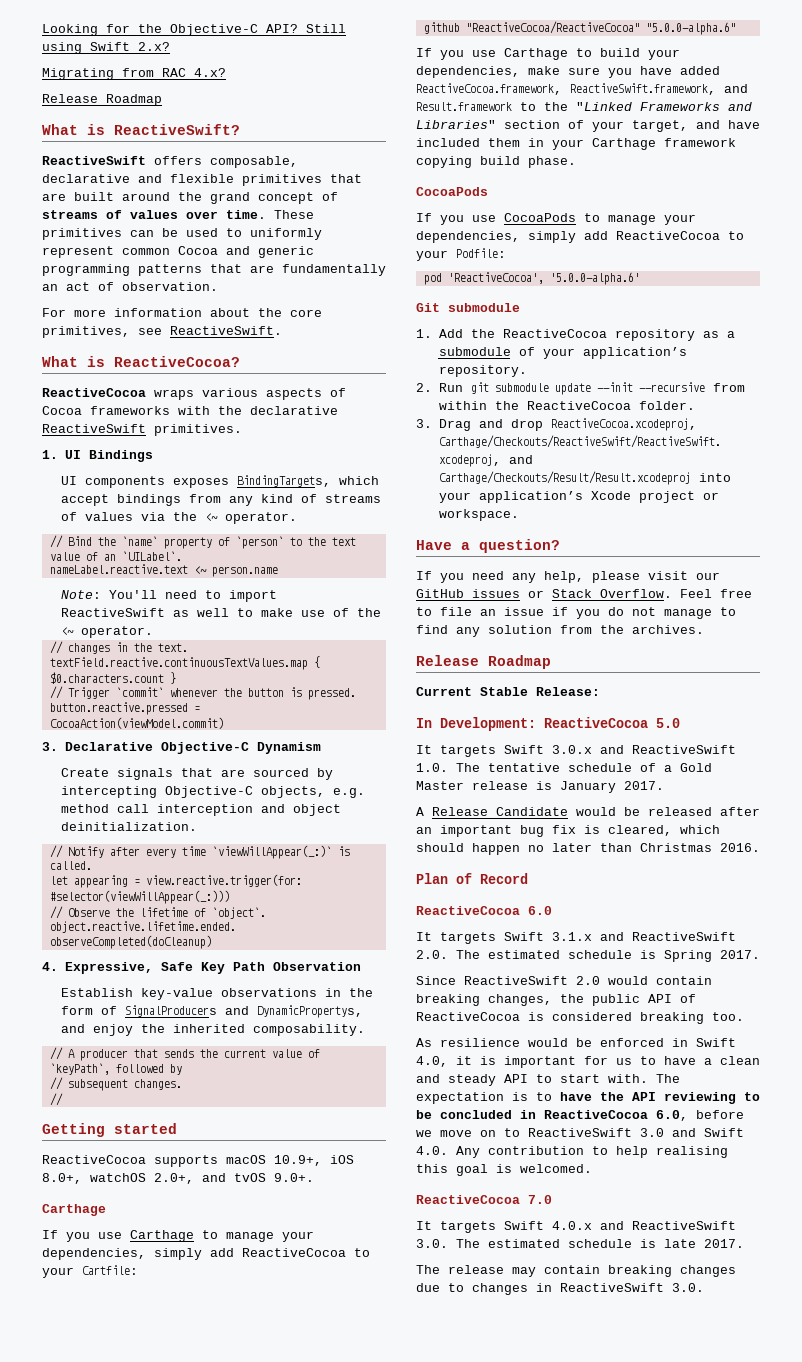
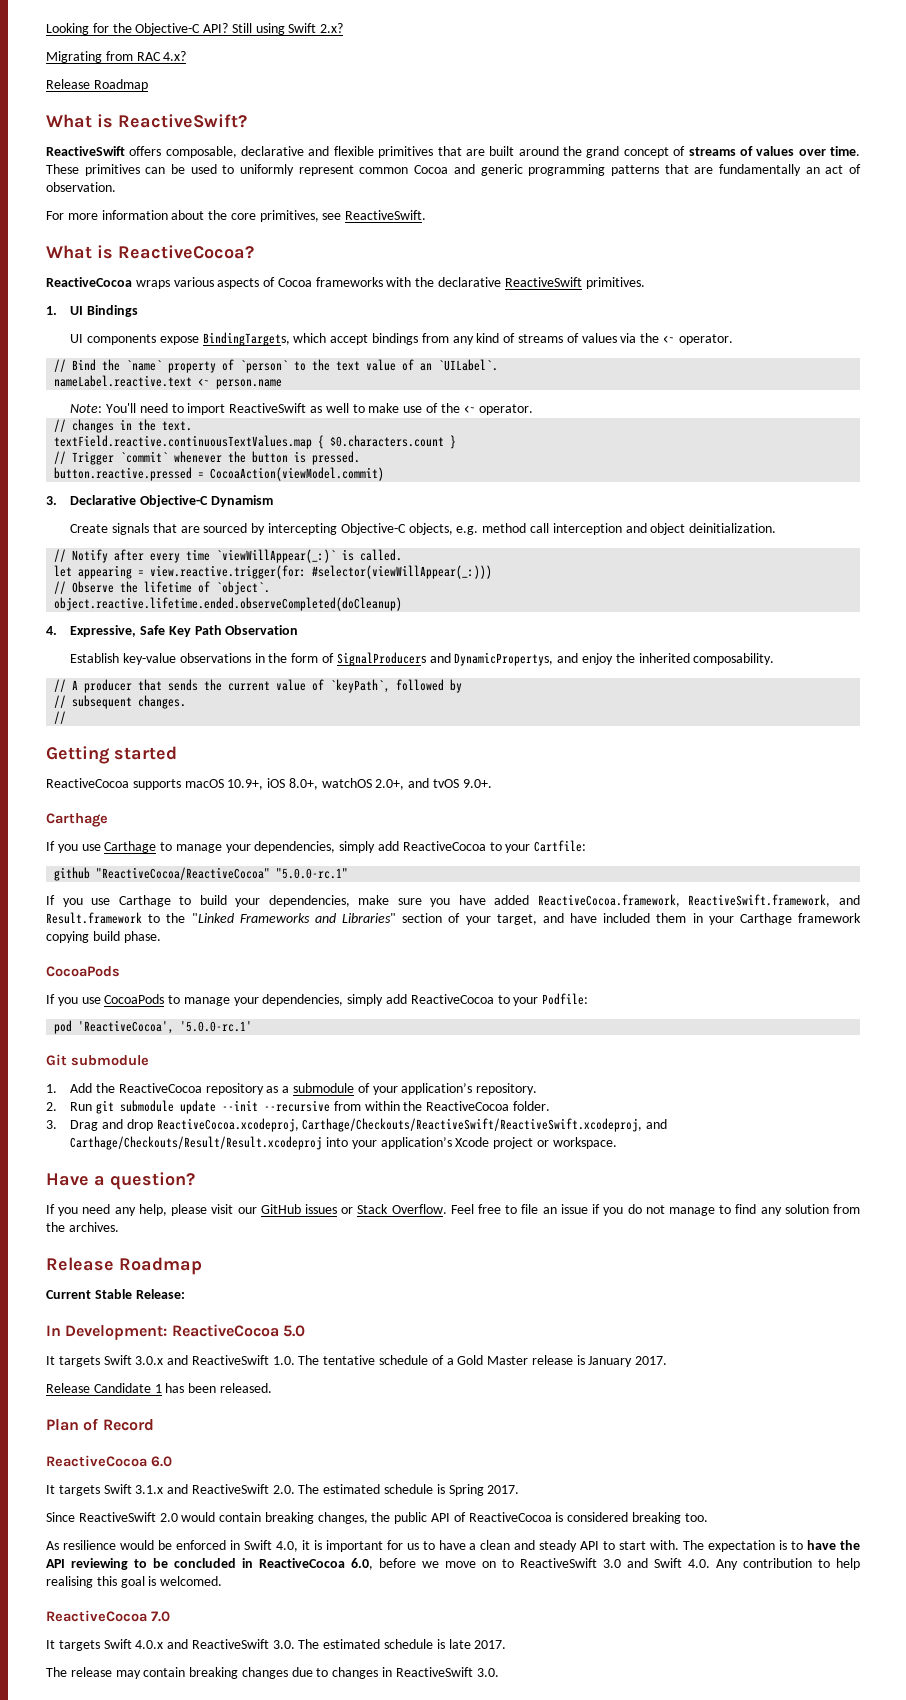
[172,478,229,488] exposes -> [159,336,199,345] expose
[645,22,736,35] "5.0.0-alpha.6" -> [276,868,349,879] "5.0.0-rc.1"
[549,272,640,285] '5.0.0-alpha.6' -> [180,1021,253,1032] '5.0.0-rc.1'
[416,807,424,816] A -> (668, 1360) none
[576,807,760,816] [416,825,720,837] [416,843,760,855] would be released after an important bug fix is cleared, which should happen no later than Christmas 2016. -> [154,1383,272,1393] 1 has been released.

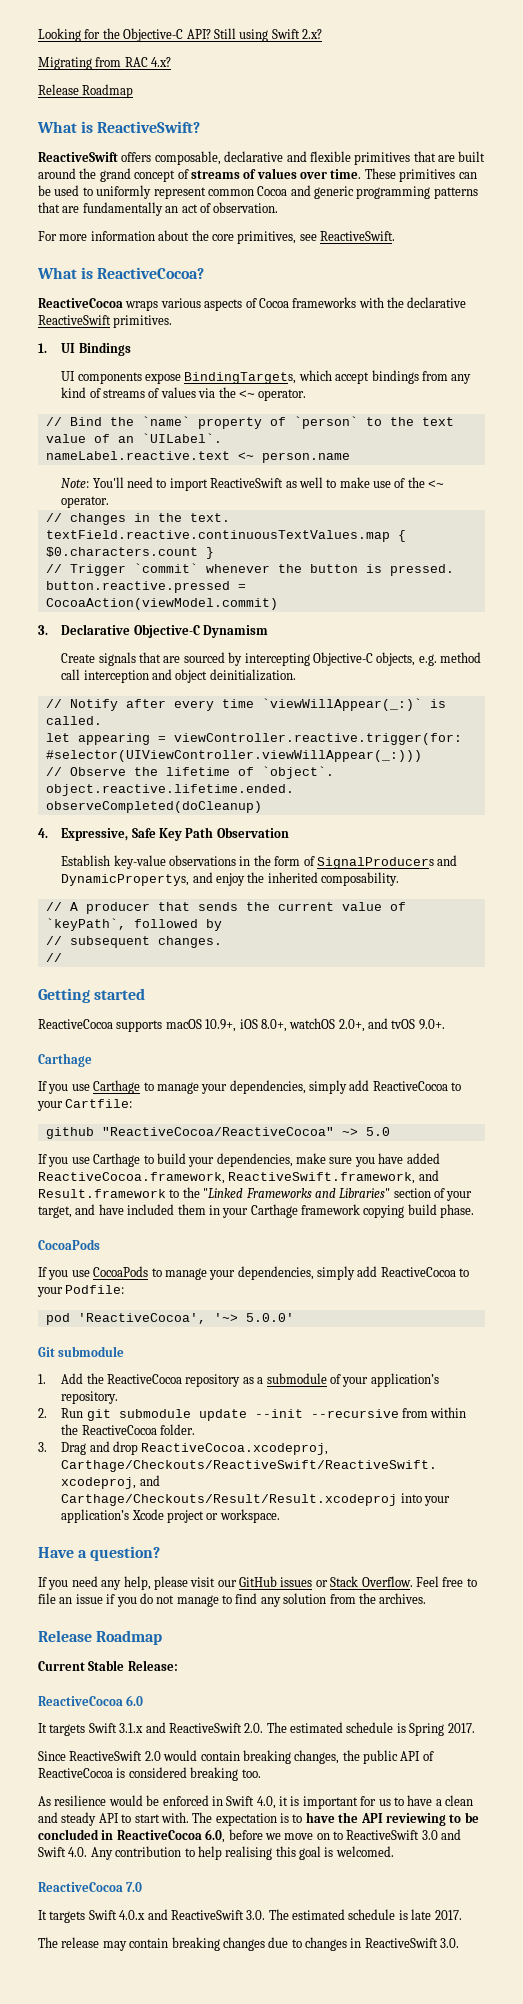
[150,565,493,579] view.reactive.trigger(for: #selector(viewWillAppear(_:))) -> [173,733,462,745] [45,750,422,762] viewController.reactive.trigger(for: #selector(UIViewController.viewWillAppear(_:)))
[276,868,349,879] "5.0.0-rc.1" -> [341,1127,390,1136] ~> 5.0
[180,1021,253,1032] '5.0.0-rc.1' -> [213,1313,294,1322] '~> 5.0.0'
[46,1324,305,1340] [46,1355,668,1367] [46,1383,272,1393] [46,1418,154,1431] // In Development: ReactiveCocoa 5.0 // It targets Swift 3.0.x and ReactiveSwift 1.0. The tentative schedule of a Gold Master release is January 2017. // Release Candidate 1 has been released. // Plan of Record -> (178, 1665) none

